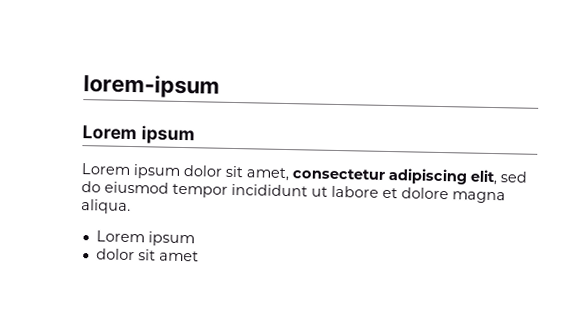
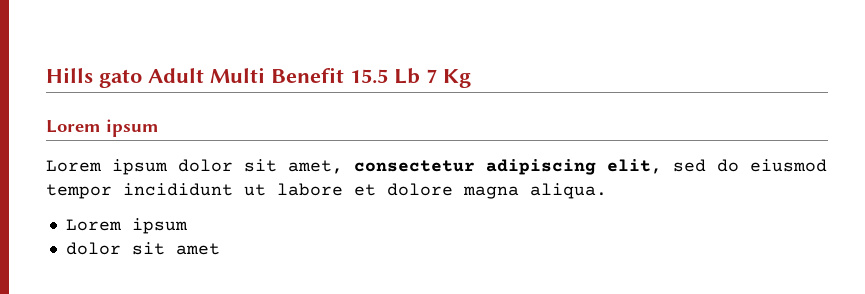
[83,74,220,99] lorem-ipsum -> [46,67,471,88] Hills gato Adult Multi Benefit 15.5 Lb 7 Kg

